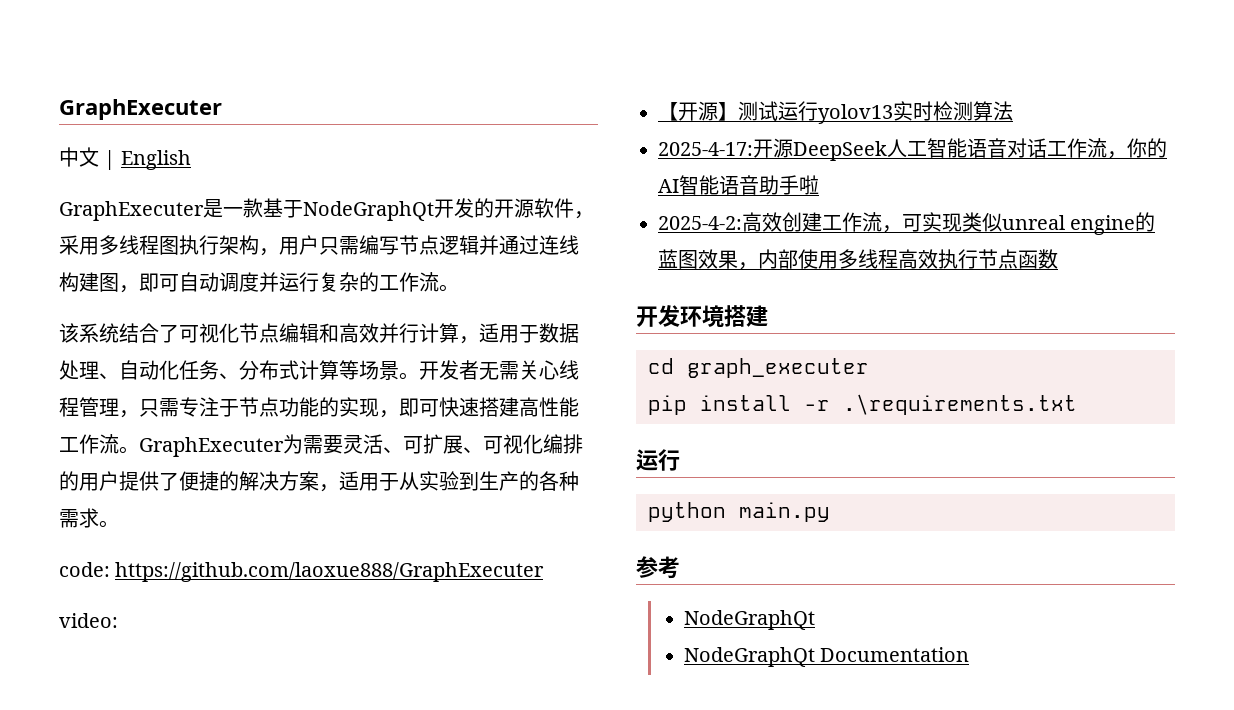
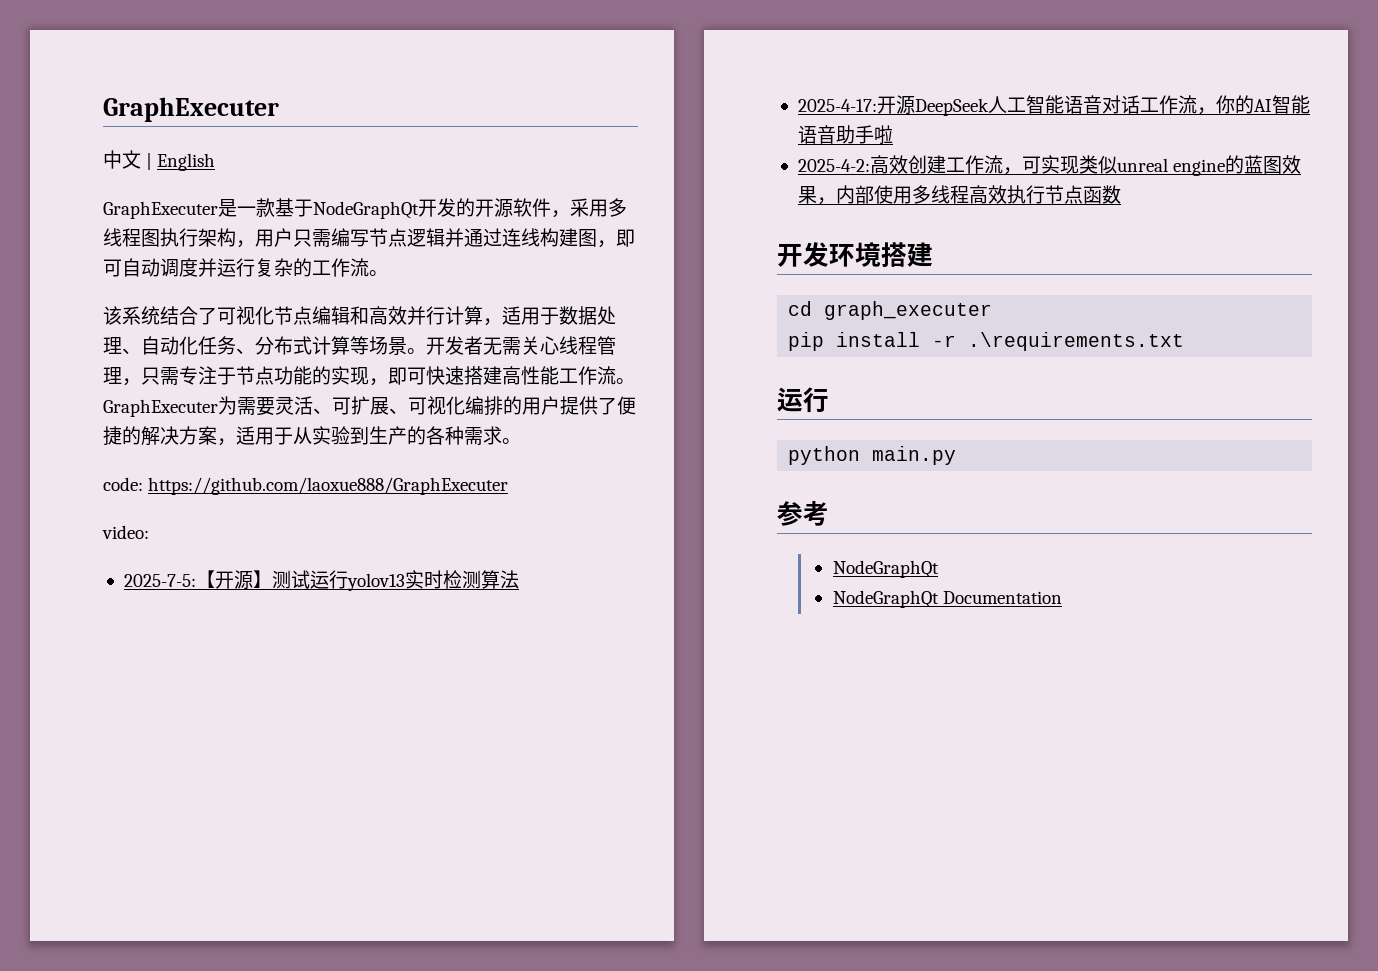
(118, 620) none -> [123,574,196,587] 2025-7-5:

